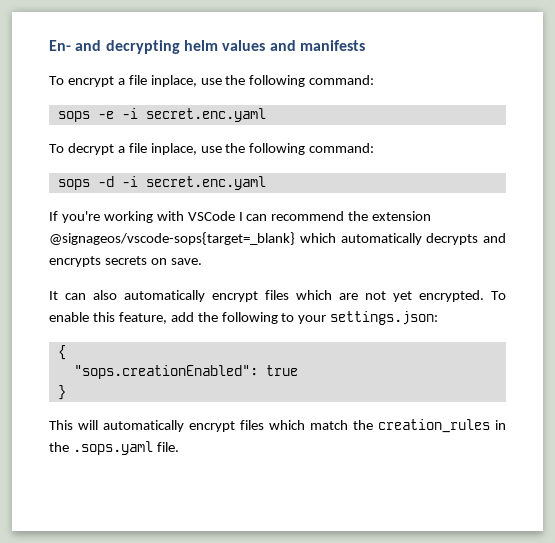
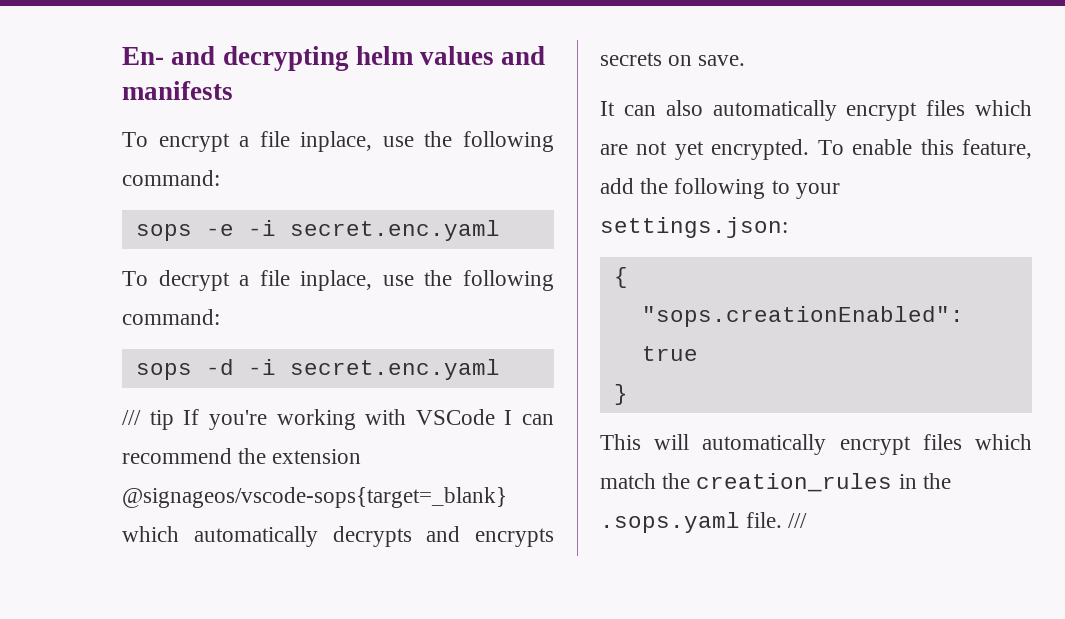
(266, 183) none -> [122,410,174,430] /// tip
(179, 447) none -> [788,513,808,528] ///

